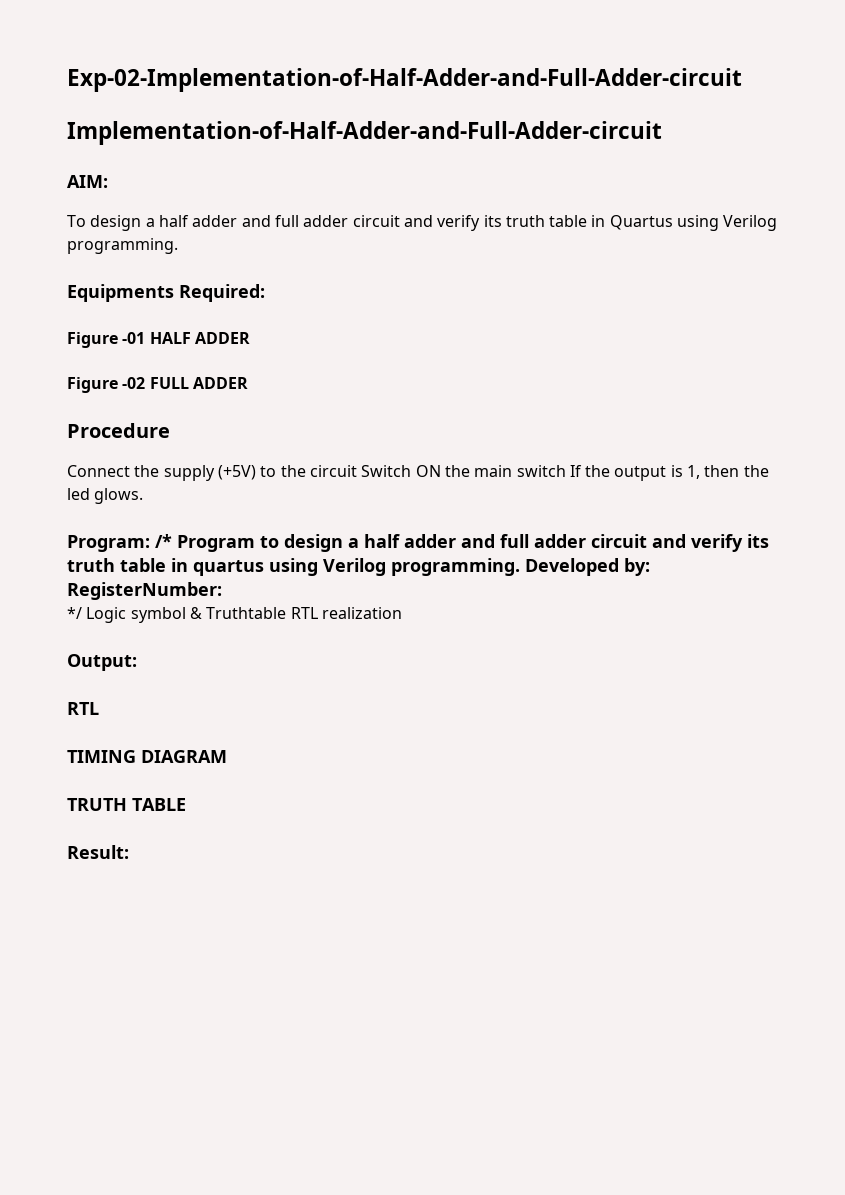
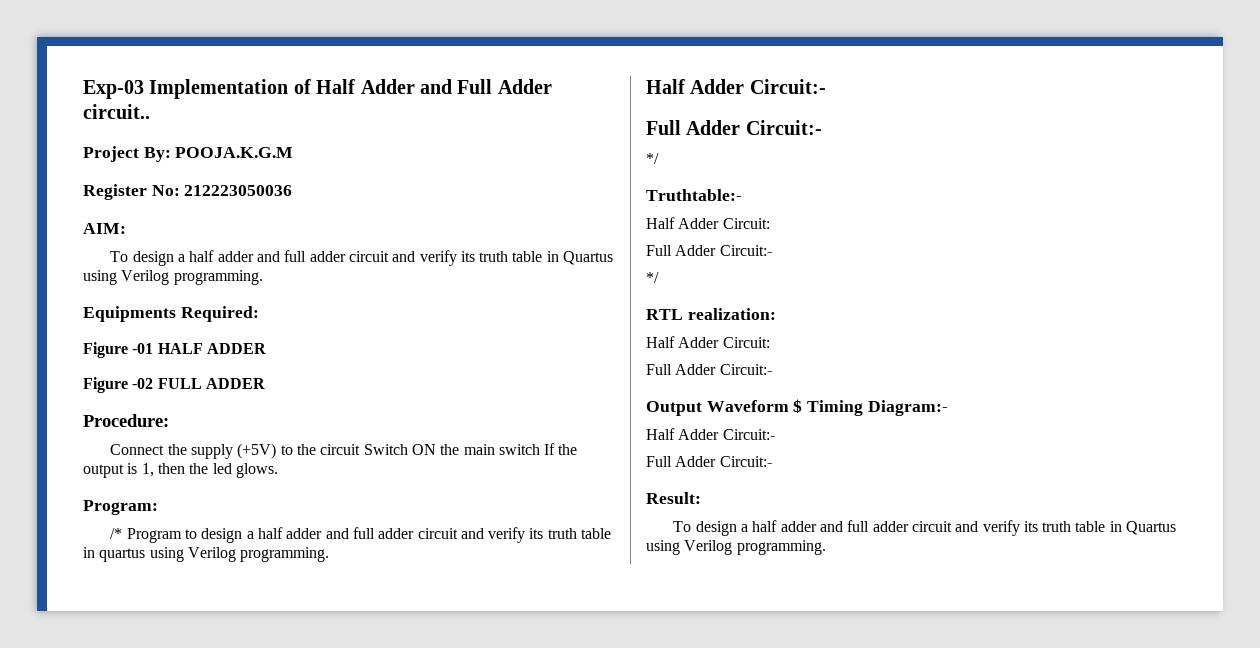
[67,68,742,92] [67,121,662,145] Exp-02-Implementation-of-Half-Adder-and-Full-Adder-circuit // Implementation-of-Half-Adder-and-Full-Adder-circuit -> [83,79,552,99] [83,104,150,119] [83,146,294,162] [83,184,293,200] Exp-03 Implementation of Half Adder and Full Adder circuit.. // Project By: POOJA.K.G.M // Register No: 212223050036
[67,423,170,438] Procedure -> [83,414,169,427] Procedure:
(150, 543) none -> (158, 507) //
[525,558,650,576] [67,582,222,600] [67,607,402,623] [67,654,137,671] [67,702,99,715] [67,750,227,763] [67,798,186,811] [67,845,129,859] Developed by: RegisterNumber: // */ Logic symbol & Truthtable RTL realization // Output: // RTL // TIMING DIAGRAM // TRUTH TABLE // Result: -> [646,79,826,94] [646,120,822,135] [646,153,659,164] [646,189,742,201] [646,217,770,229] [646,245,772,256] [646,272,659,283] [646,308,776,320] [646,336,770,348] [646,364,772,375] [646,399,948,416] [646,428,775,440] [646,456,772,467] [646,492,701,504] [673,520,1177,536] [646,540,826,555] // Half Adder Circuit:- // Full Adder Circuit:- // */ // Truthtable:- // Half Adder Circuit: // Full Adder Circuit:- // */ // RTL realization: // Half Adder Circuit: // Full Adder Circuit:- // Output Waveform $ Timing Diagram:- // Half Adder Circuit:- // Full Adder Circuit:- // Result: // To design a half adder and full adder circuit and verify its truth table in Quartus using Verilog programming.

